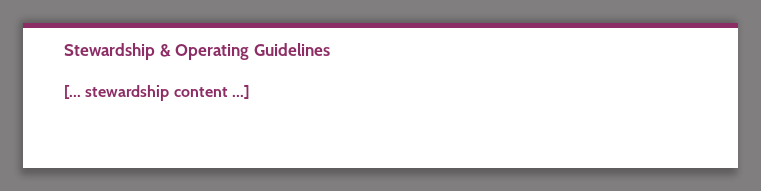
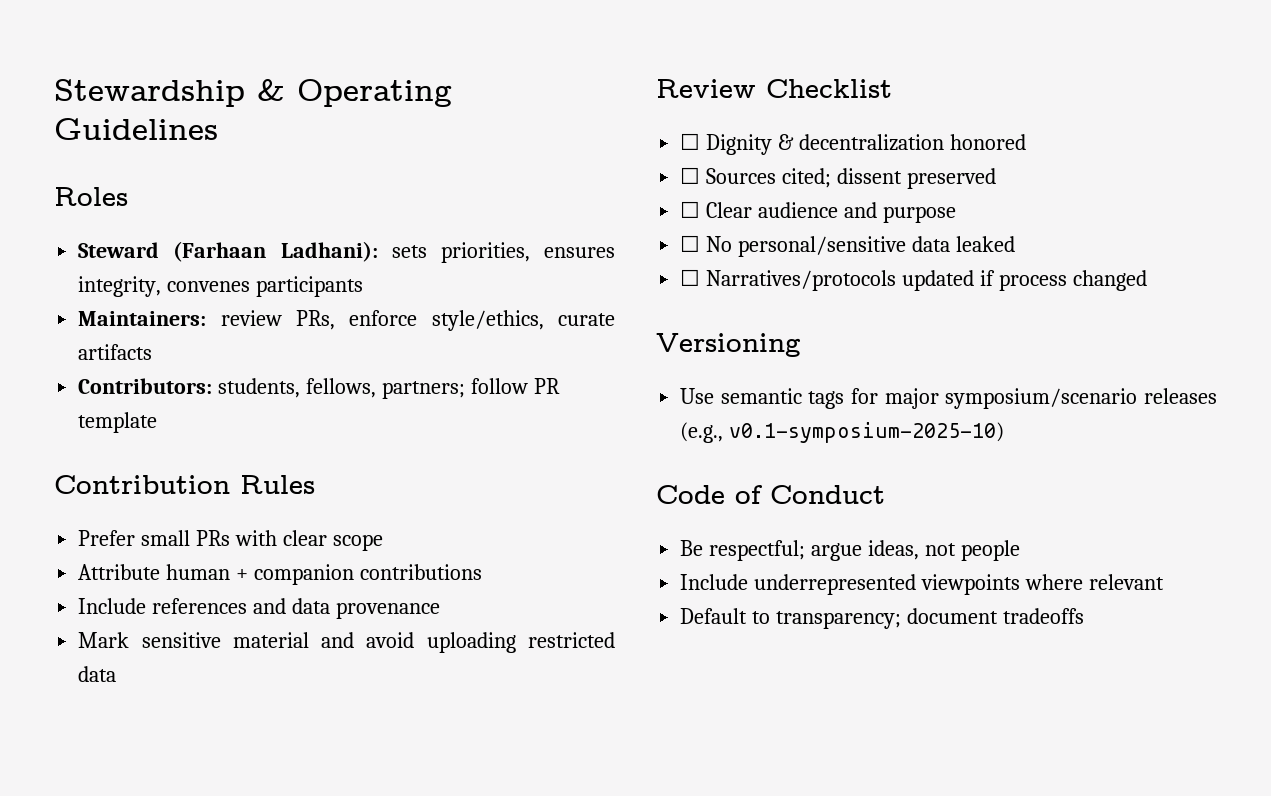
[64,85,249,101] [... stewardship content ...] -> [54,187,128,206] [78,241,615,263] [78,276,364,297] [78,310,615,331] [78,344,153,360] [78,378,560,399] [78,412,158,433] [54,475,315,494] [78,530,383,551] [78,564,482,585] [78,598,440,619] [78,632,615,653] [78,666,117,682] [656,79,892,98] [680,133,1026,155] [680,167,996,189] [680,201,956,223] [680,235,1015,257] [680,269,1147,291] [656,333,801,357] [680,388,1217,409] [680,422,1005,443] [656,485,885,504] [680,540,1020,561] [680,574,1164,595] [680,608,1084,629] Roles // Steward (Farhaan Ladhani): sets priorities, ensures integrity, convenes participants // Maintainers: review PRs, enforce style/ethics, curate artifacts // Contributors: students, fellows, partners; follow PR template // Contribution Rules // Prefer small PRs with clear scope // Attribute human + companion contributions // Include references and data provenance // Mark sensitive material and avoid uploading restricted data // Review Checklist // ☐ Dignity & decentralization honored // ☐ Sources cited; dissent preserved // ☐ Clear audience and purpose // ☐ No personal/sensitive data leaked // ☐ Narratives/protocols updated if process changed // Versioning // Use semantic tags for major symposium/scenario releases (e.g., v0.1-symposium-2025-10) // Code of Conduct // Be respectful; argue ideas, not people // Include underrepresented viewpoints where relevant // Default to transparency; document tradeoffs

